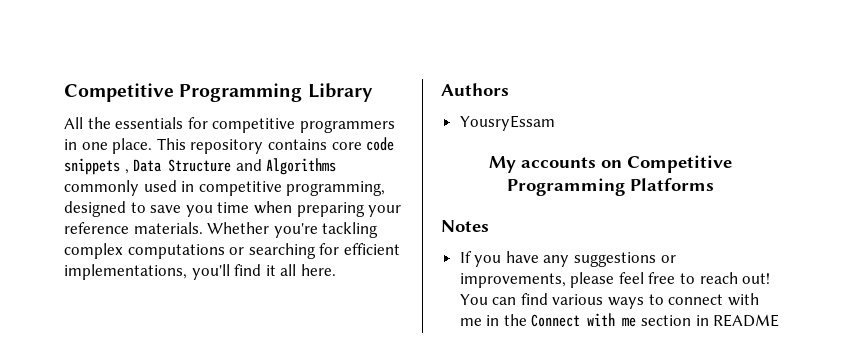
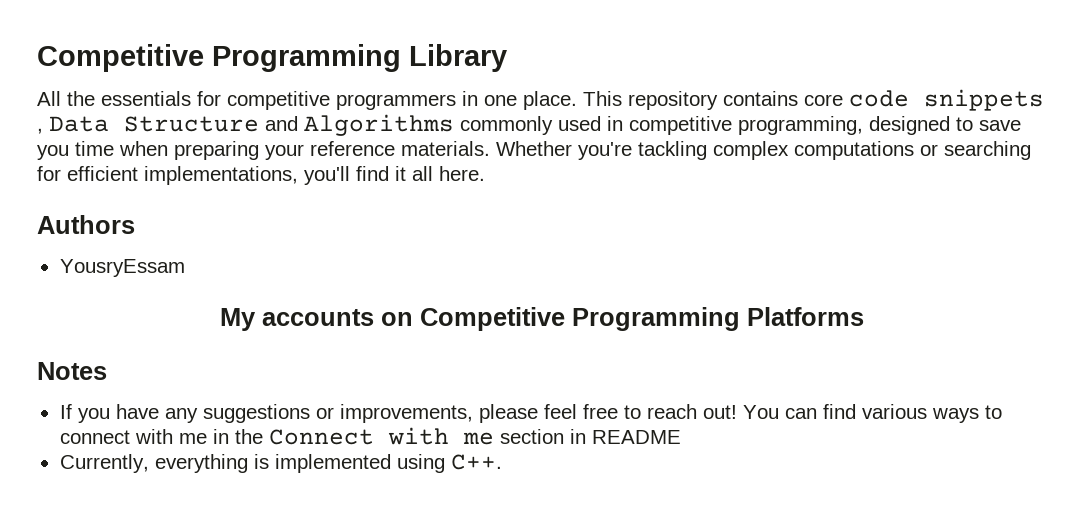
(780, 320) none -> [59,454,502,473] // Currently, everything is implemented using C++.

